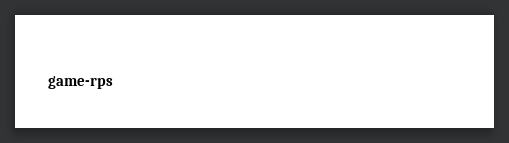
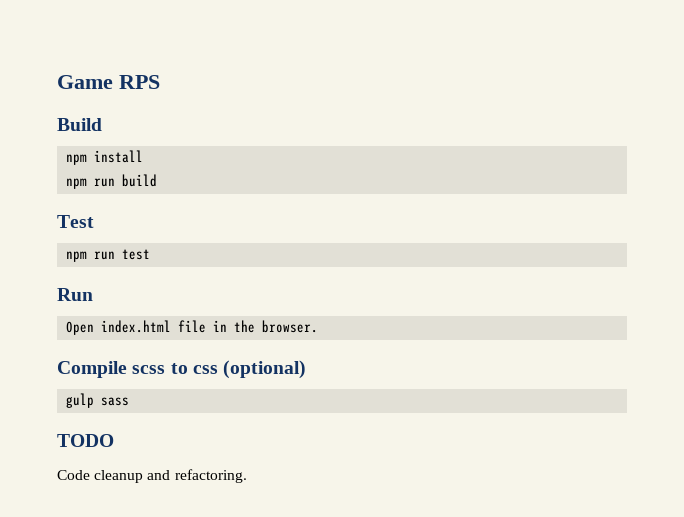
[48,76,113,89] game-rps -> [57,75,160,89] [57,118,102,131] [66,150,144,165] [66,174,158,189] [57,215,94,228] [66,249,151,262] [57,288,93,301] [66,320,319,335] [57,360,307,379] [66,393,130,408] [57,434,114,447] [57,469,247,483] Game RPS // Build // npm install // npm run build // Test // npm run test // Run // Open index.html file in the browser. // Compile scss to css (optional) // gulp sass // TODO // Code cleanup and refactoring.

